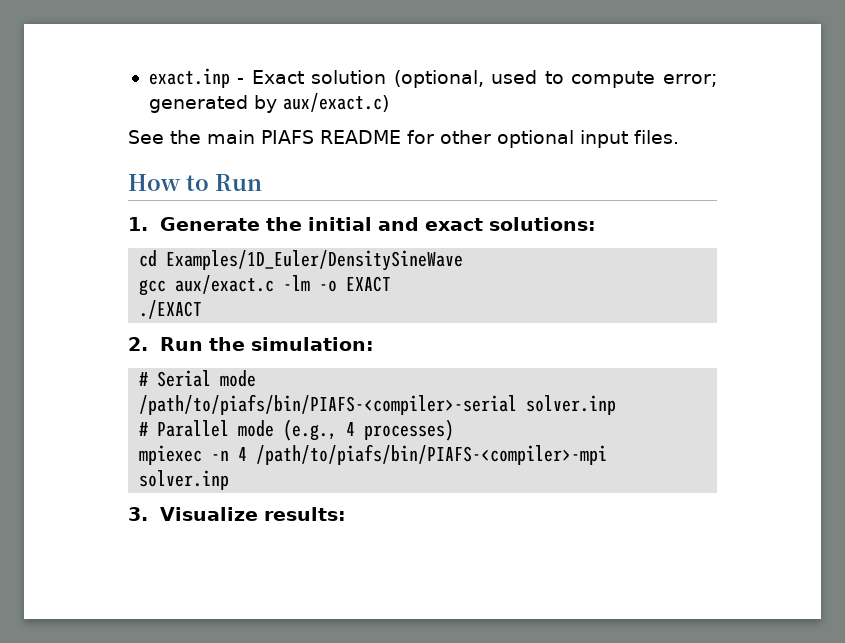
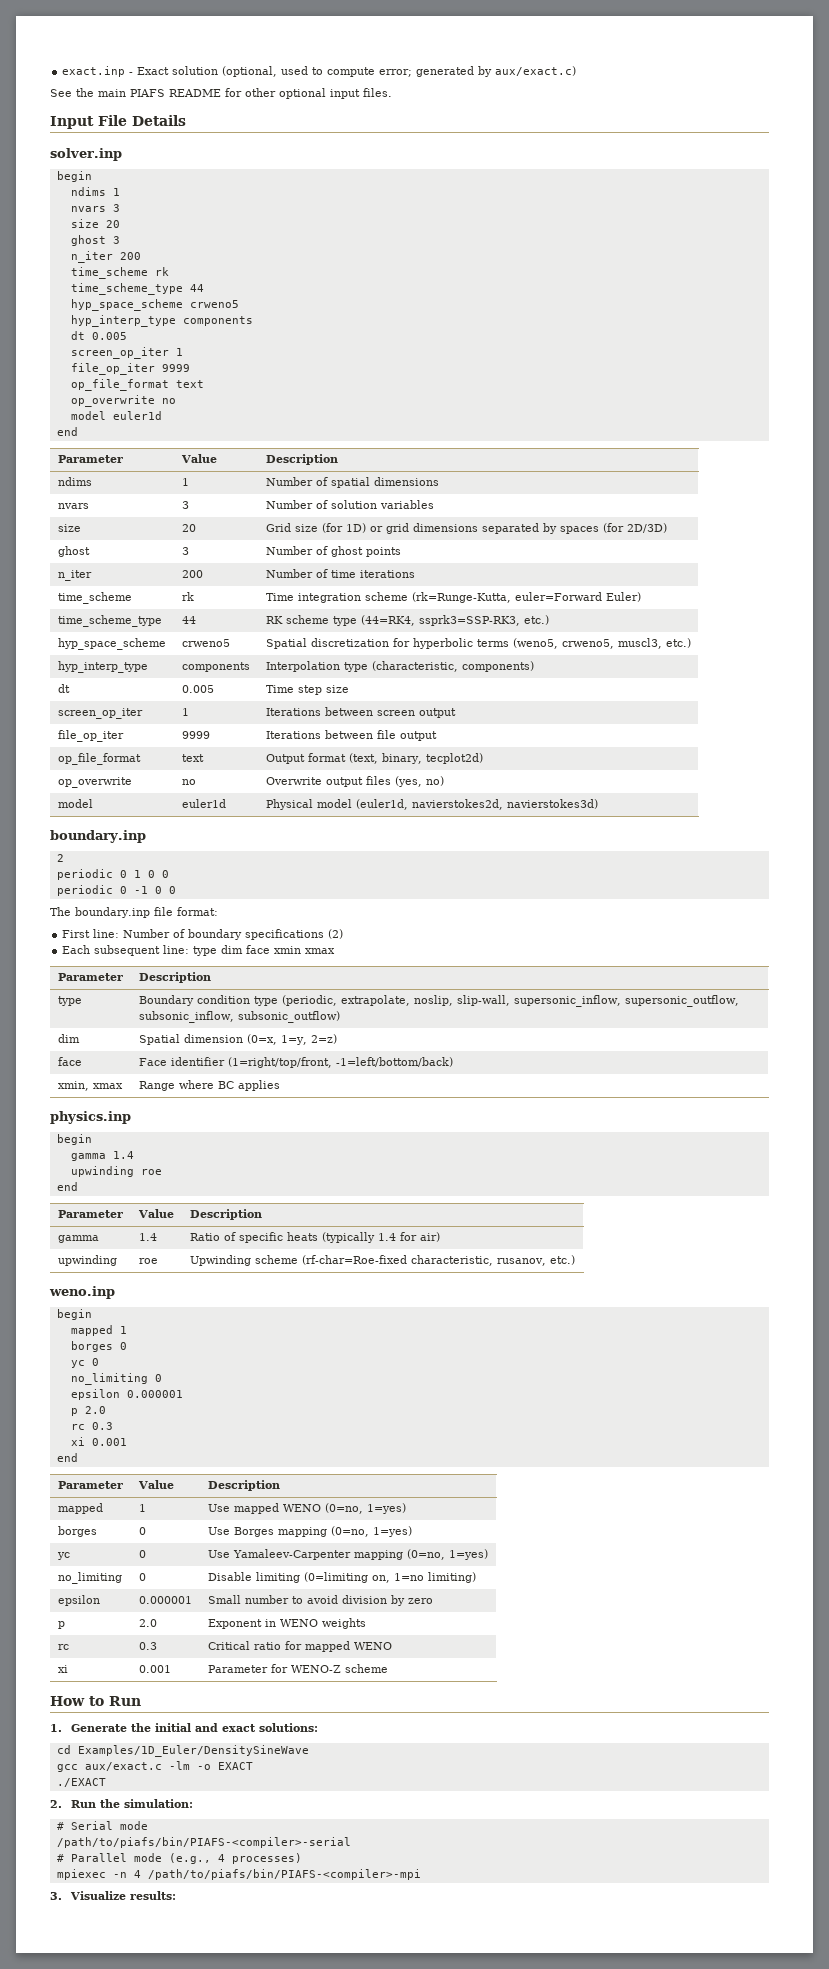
(679, 137) none -> [50,115,186,129] [50,148,122,161] [56,171,92,182] [70,187,120,196] [70,204,120,212] [70,219,120,228] [70,235,120,246] [70,251,141,263] [70,267,169,279] [70,283,204,295] [70,299,239,311] [70,315,253,327] [70,331,127,340] [70,347,183,359] [70,363,190,375] [70,379,204,391] [70,395,176,407] [70,411,162,420] [56,427,78,436] [57,455,123,463] [180,454,217,463] [265,454,338,465] [57,477,92,486] [181,478,189,486] [265,477,439,488] [57,503,89,509] [181,501,189,509] [265,500,434,509] [57,524,81,532] [181,524,196,532] [265,523,667,534] [57,546,90,557] [181,547,189,555] [265,546,401,557] [57,570,92,581] [181,570,203,578] [265,569,415,578] [57,592,132,604] [181,592,194,601] [265,592,641,603] [57,615,162,627] [181,616,196,624] [265,615,549,626] [57,638,166,650] [181,639,230,647] [265,638,691,649] [57,661,148,673] [181,662,250,672] [265,661,534,672] [57,684,70,693] [181,685,214,693] [265,685,349,695] [57,708,143,719] [181,708,189,716] [265,707,456,718] [57,730,124,742] [181,731,210,739] [265,730,437,741] [57,753,141,765] [181,754,204,762] [265,753,483,764] [57,777,132,788] [181,779,196,785] [265,776,444,787] [57,799,93,808] [181,799,226,808] [265,799,598,810] [50,830,146,843] [56,854,64,862] [56,869,169,880] [56,885,176,896] [50,907,218,918] [62,929,344,940] [62,945,336,956] [57,973,123,981] [138,972,211,983] [57,996,82,1006] [138,995,739,1007] [138,1011,340,1023] [57,1034,80,1043] [138,1034,337,1045] [57,1057,82,1066] [138,1057,453,1068] [57,1081,123,1091] [138,1080,280,1091] [50,1111,131,1124] [56,1134,92,1145] [70,1151,134,1161] [70,1166,162,1177] [56,1182,78,1191] [57,1210,123,1218] [137,1209,174,1218] [189,1209,262,1220] [57,1235,99,1243] [138,1233,157,1241] [189,1232,440,1243] [57,1255,117,1266] [138,1258,158,1264] [189,1255,575,1266] [49,1286,115,1299] [56,1309,92,1320] [70,1325,127,1336] [70,1341,127,1352] [70,1358,99,1368] [70,1373,162,1385] [70,1389,183,1400] [70,1406,106,1416] [70,1422,113,1430] [70,1437,127,1446] [56,1453,78,1462] [57,1481,123,1489] [137,1480,174,1489] [207,1480,280,1491] [57,1503,103,1514] [138,1504,146,1512] [207,1503,406,1514] [57,1526,97,1537] [138,1527,146,1535] [207,1526,412,1537] [56,1552,70,1560] [138,1550,146,1558] [207,1549,488,1560] [57,1572,122,1584] [138,1573,146,1581] [207,1572,476,1583] [57,1595,100,1606] [138,1596,192,1604] [207,1595,433,1606] [57,1621,65,1629] [138,1619,157,1627] [207,1618,366,1629] [57,1644,69,1650] [138,1642,157,1650] [207,1641,392,1652] [57,1665,68,1673] [138,1665,171,1673] [207,1664,388,1673] // Input File Details // solver.inp // begin // ndims 1 // nvars 3 // size 20 // ghost 3 // n_iter 200 // time_scheme rk // time_scheme_type 44 // hyp_space_scheme crweno5 // hyp_interp_type components // dt 0.005 // screen_op_iter 1 // file_op_iter 9999 // op_file_format text // op_overwrite no // model euler1d // end // Parameter | Value | Description // ndims | 1 | Number of spatial dimensions // nvars | 3 | Number of solution variables // size | 20 | Grid size (for 1D) or grid dimensions separated by spaces (for 2D/3D) // ghost | 3 | Number of ghost points // n_iter | 200 | Number of time iterations // time_scheme | rk | Time integration scheme (rk=Runge-Kutta, euler=Forward Euler) // time_scheme_type | 44 | RK scheme type (44=RK4, ssprk3=SSP-RK3, etc.) // hyp_space_scheme | crweno5 | Spatial discretization for hyperbolic terms (weno5, crweno5, muscl3, etc.) // hyp_interp_type | components | Interpolation type (characteristic, components) // dt | 0.005 | Time step size // screen_op_iter | 1 | Iterations between screen output // file_op_iter | 9999 | Iterations between file output // op_file_format | text | Output format (text, binary, tecplot2d) // op_overwrite | no | Overwrite output files (yes, no) // model | euler1d | Physical model (euler1d, navierstokes2d, navierstokes3d) // boundary.inp // 2 // periodic 0 1 0 0 // periodic 0 -1 0 0 // The boundary.inp file format: // First line: Number of boundary specifications (2) // Each subsequent line: type dim face xmin xmax // Parameter | Description // type | Boundary condition type (periodic, extrapolate, noslip, slip-wall, supersonic_inflow, supersonic_outflow, subsonic_inflow, subsonic_outflow) // dim | Spatial dimension (0=x, 1=y, 2=z) // face | Face identifier (1=right/top/front, -1=left/bottom/back) // xmin, xmax | Range where BC applies // physics.inp // begin // gamma 1.4 // upwinding roe // end // Parameter | Value | Description // gamma | 1.4 | Ratio of specific heats (typically 1.4 for air) // upwinding | roe | Upwinding scheme (rf-char=Roe-fixed characteristic, rusanov, etc.) // weno.inp // begin // mapped 1 // borges 0 // yc 0 // no_limiting 0 // epsilon 0.000001 // p 2.0 // rc 0.3 // xi 0.001 // end // Parameter | Value | Description // mapped | 1 | Use mapped WENO (0=no, 1=yes) // borges | 0 | Use Borges mapping (0=no, 1=yes) // yc | 0 | Use Yamaleev-Carpenter mapping (0=no, 1=yes) // no_limiting | 0 | Disable limiting (0=limiting on, 1=no limiting) // epsilon | 0.000001 | Small number to avoid division by zero // p | 2.0 | Exponent in WENO weights // rc | 0.3 | Critical ratio for mapped WENO // xi | 0.001 | Parameter for WENO-Z scheme
[526,395,617,415] solver.inp -> (351, 1842) none
[139,470,230,490] solver.inp -> (421, 1874) none

